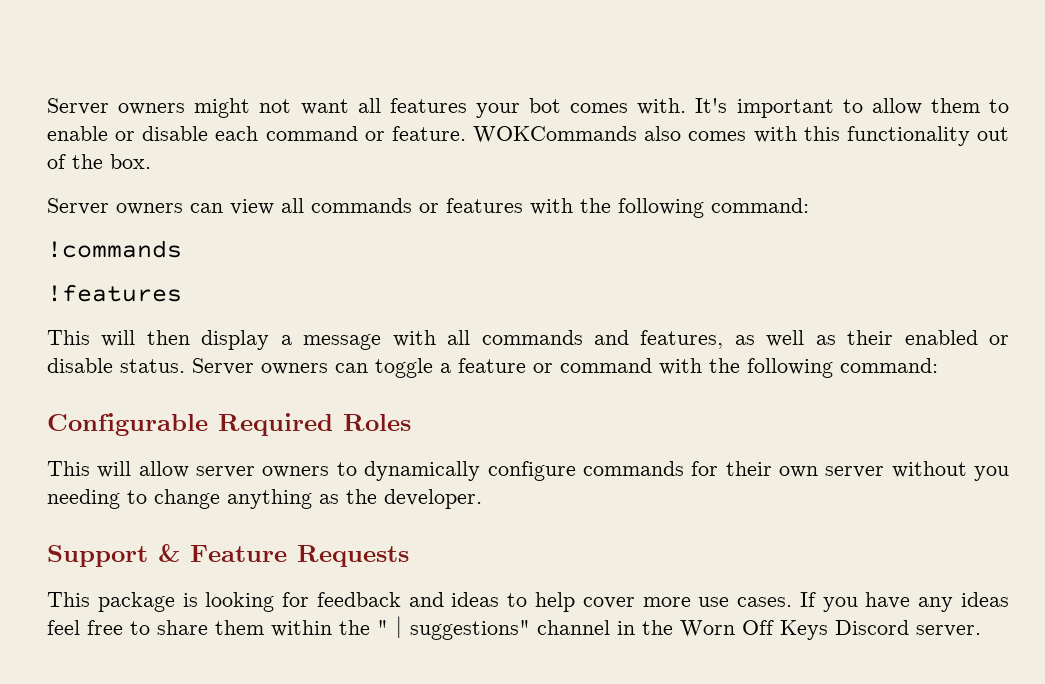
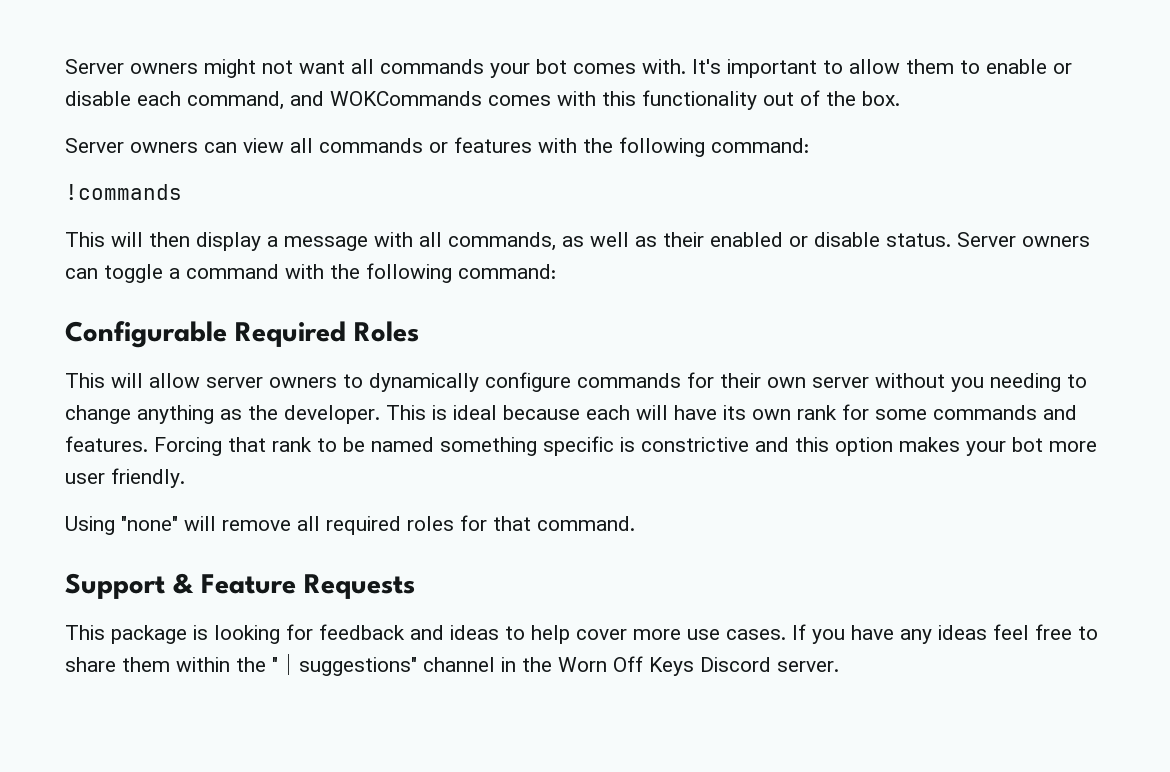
[389,98,467,113] features -> [380,59,484,74] commands
[265,126,682,143] command or feature. WOKCommands also -> [187,91,482,110] command, and WOKCommands
[47,284,182,302] // !features -> (182, 192) none
[481,330,724,349] commands and features, -> [448,232,556,251] commands,
[458,358,553,373] feature or -> (180, 273) none
(482, 499) none -> [386,404,1077,420] [65,436,1097,456] [65,468,185,488] [65,515,635,535] This is ideal because each will have its own rank for some commands and features. Forcing that rank to be named something specific is constrictive and this option makes your bot more user friendly. // Using "none" will remove all required roles for that command.

